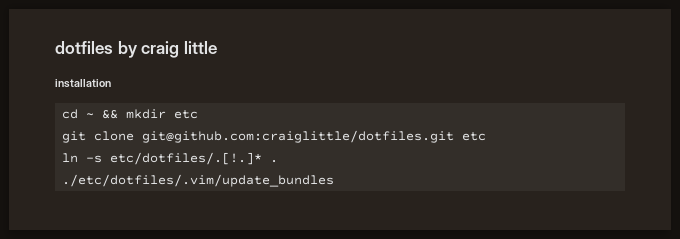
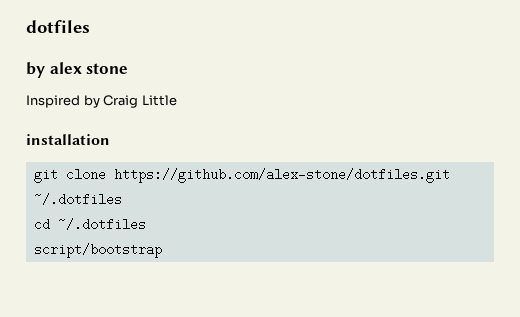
[117,41,217,58] [55,79,111,88] [61,109,198,119] [61,130,486,143] [61,152,278,165] [61,174,334,187] by craig little // installation // cd ~ && mkdir etc // git clone git@github.com:craiglittle/dotfiles.git etc // ln -s etc/dotfiles/.[!.]* . // ./etc/dotfiles/.vim/update_bundles -> [26,62,129,78] [26,95,177,108] [26,134,110,145] [33,168,450,183] [33,193,122,206] [33,218,146,231] [33,243,162,258] // by alex stone // Inspired by Craig Little // installation // git clone https://github.com/alex-stone/dotfiles.git ~/.dotfiles // cd ~/.dotfiles // script/bootstrap

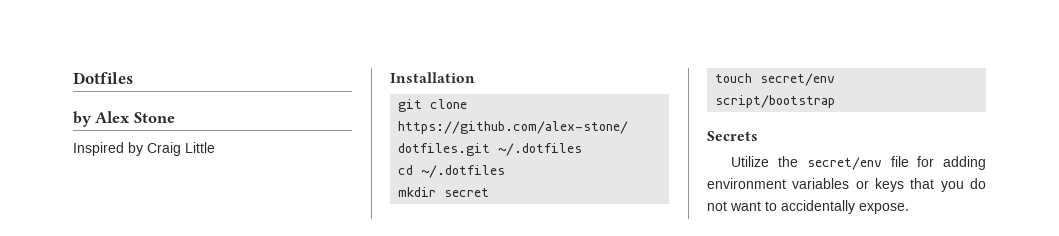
[26,20,90,33] [26,62,129,78] dotfiles // by alex stone -> [73,72,133,84] [73,111,175,127] Dotfiles // by Alex Stone
[26,134,110,145] installation -> [390,72,475,83] Installation
[33,243,162,258] script/bootstrap -> [398,187,490,197] [715,73,836,86] [715,95,836,108] [707,131,758,141] [731,156,986,170] [707,178,986,192] [707,200,909,214] mkdir secret // touch secret/env // script/bootstrap // Secrets // Utilize the secret/env file for adding environment variables or keys that you do not want to accidentally expose.

